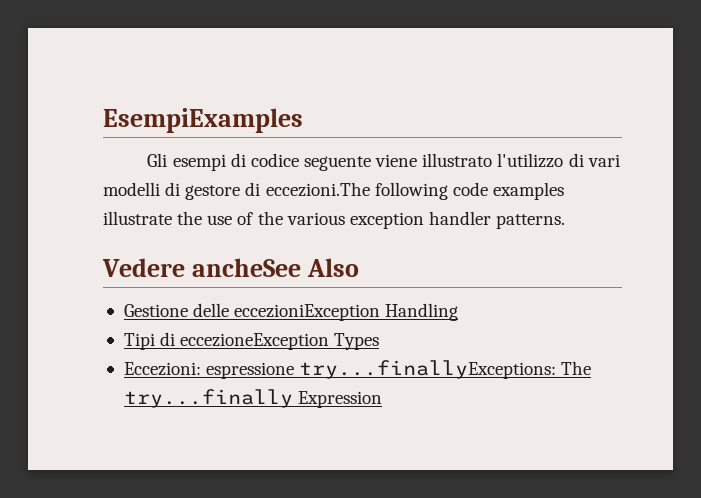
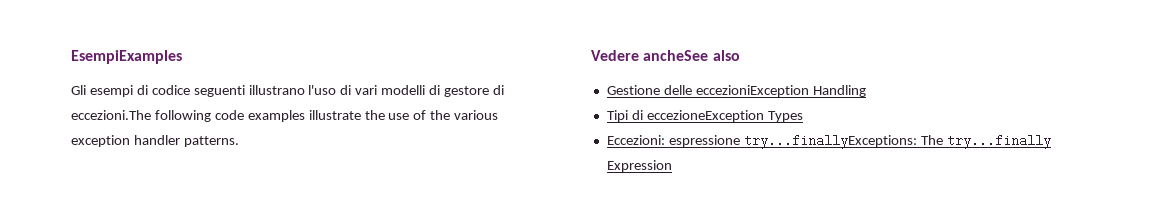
[303,153,564,171] seguente viene illustrato l'utilizzo -> [193,85,337,97] seguenti illustrano l'uso
[306,258,359,277] Also -> [712,50,740,61] also

